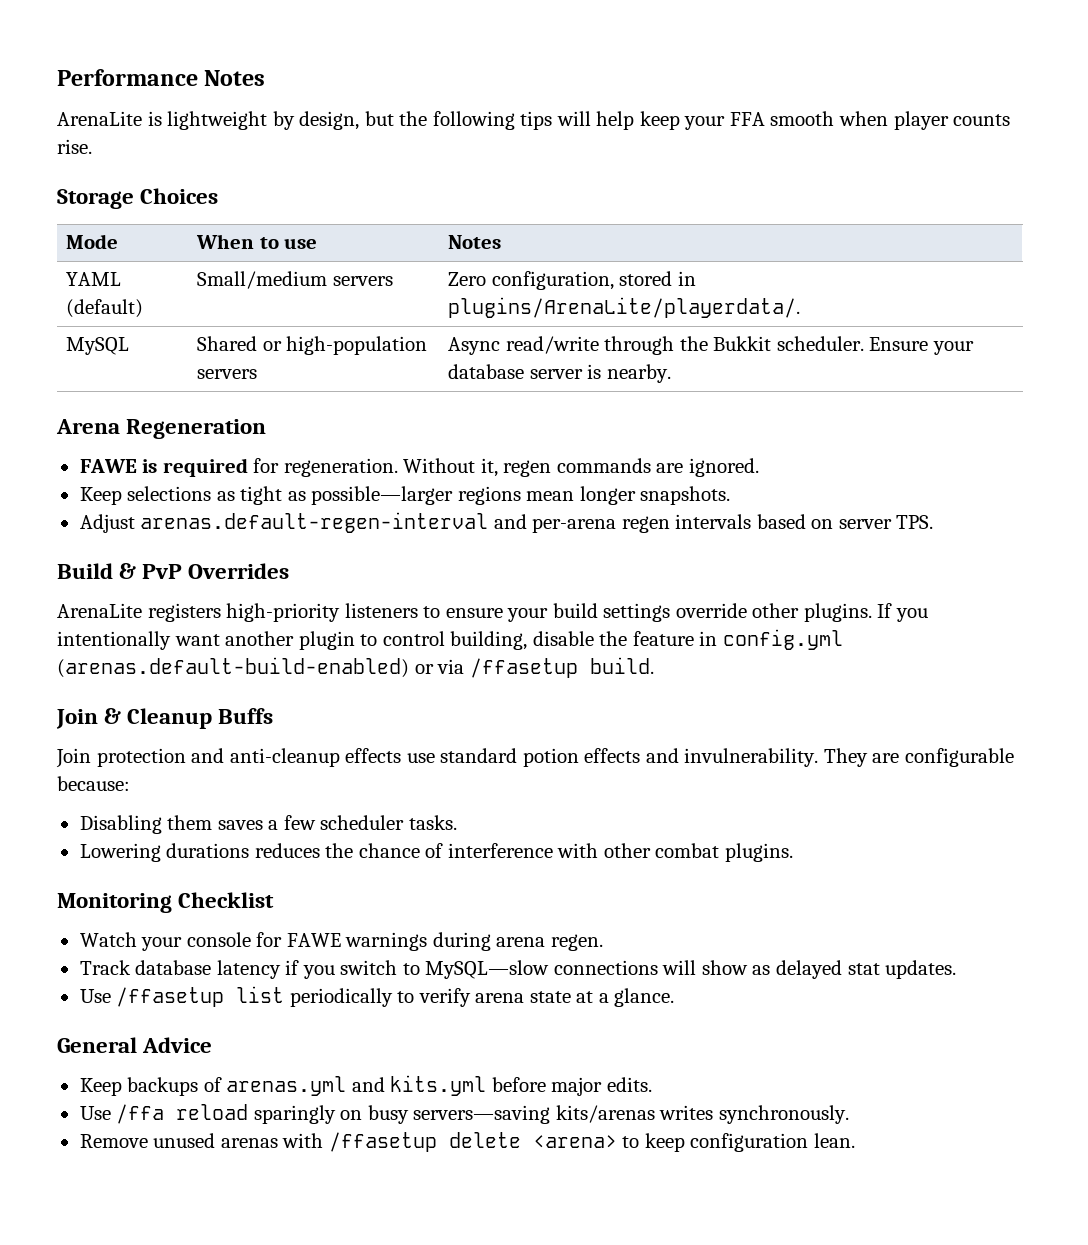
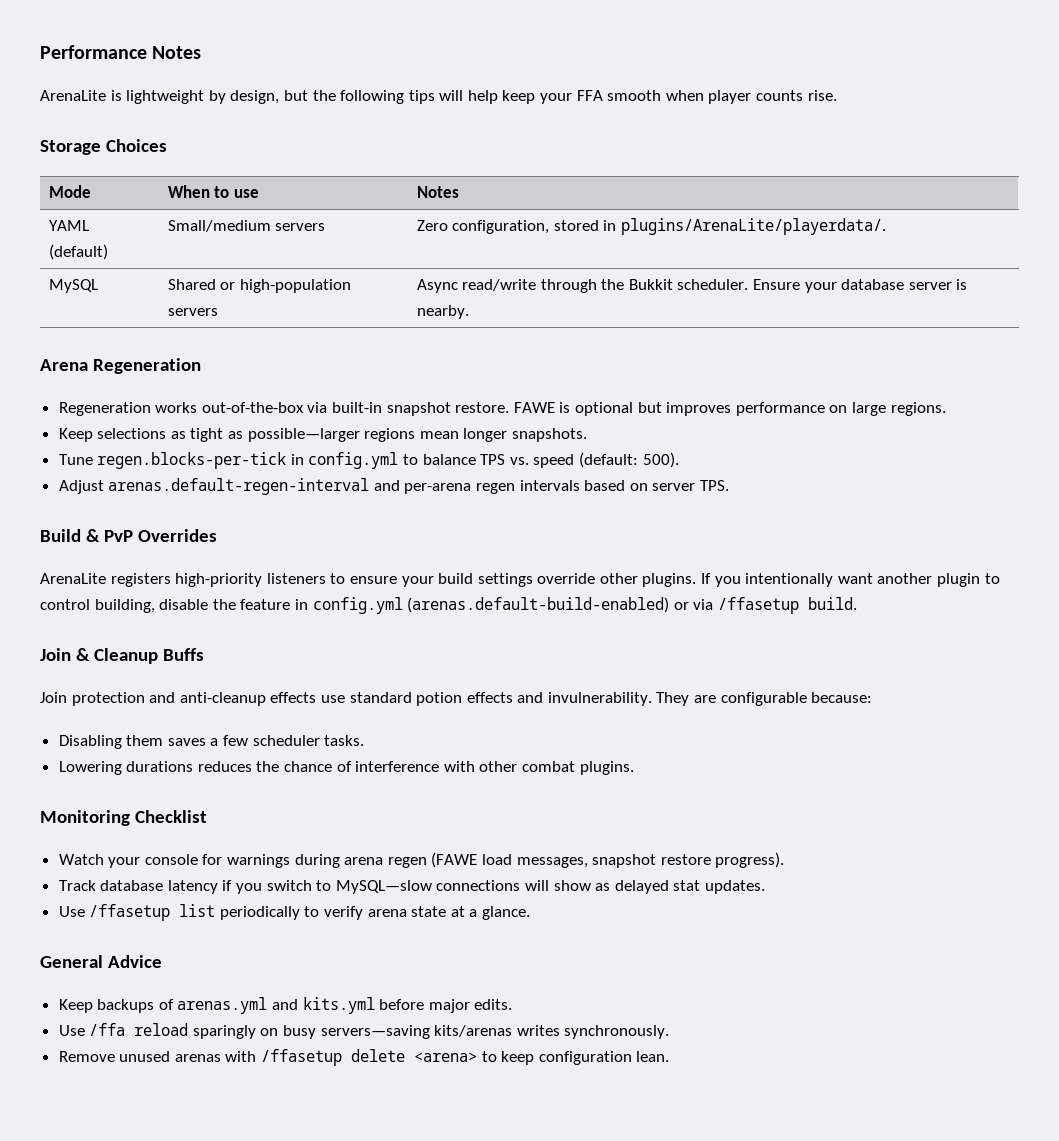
[79,458,759,477] FAWE is required for regeneration. Without it, regen commands are ignored. -> [58,402,946,416] Regeneration works out-of-the-box via built-in snapshot restore. FAWE is optional but improves performance on large regions.
(731, 495) none -> [58,452,679,469] // Tune regen.blocks-per-tick in config.yml to balance TPS vs. speed (default: 500).
[286,933,341,947] FAWE -> (223, 859) none
[550,934,603,951] regen. -> [387,852,785,868] regen (FAWE load messages, snapshot restore progress).

